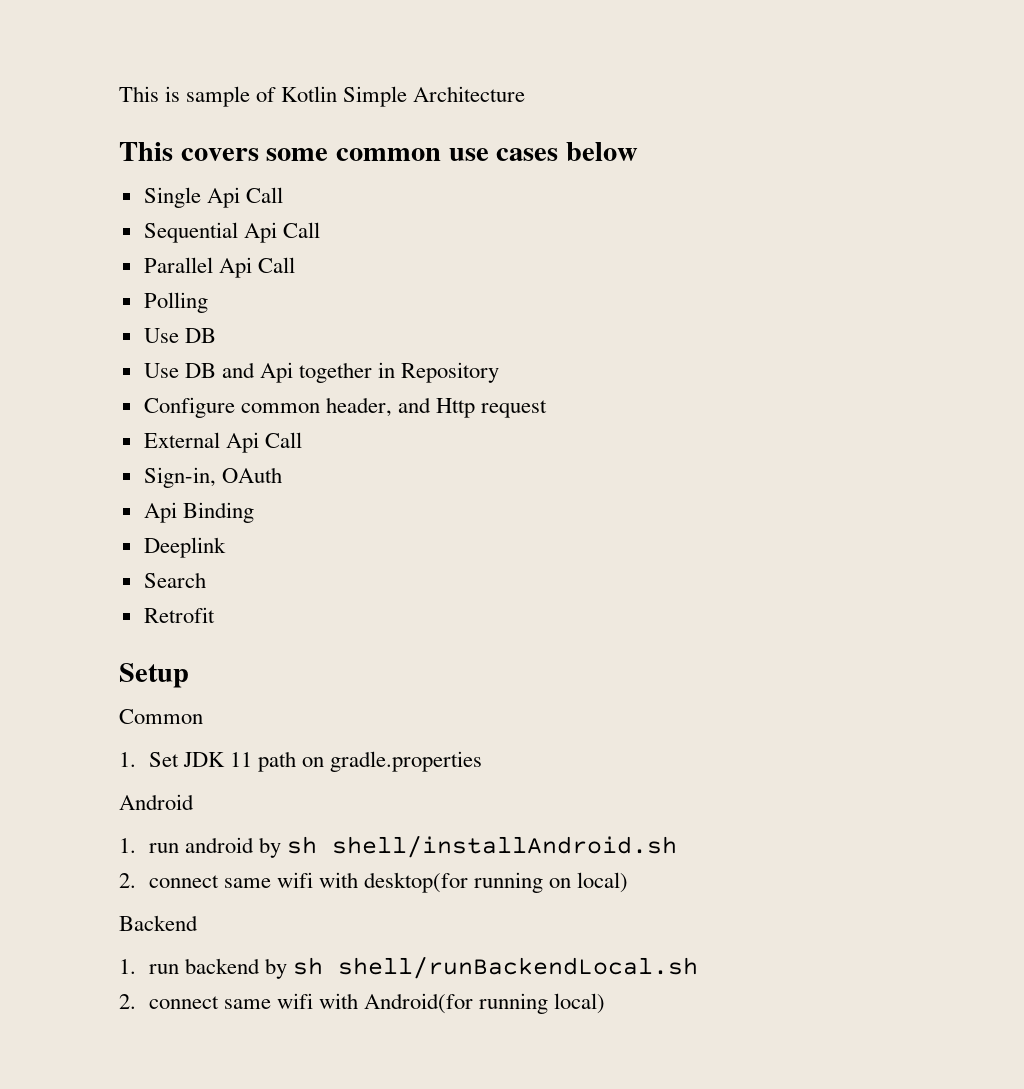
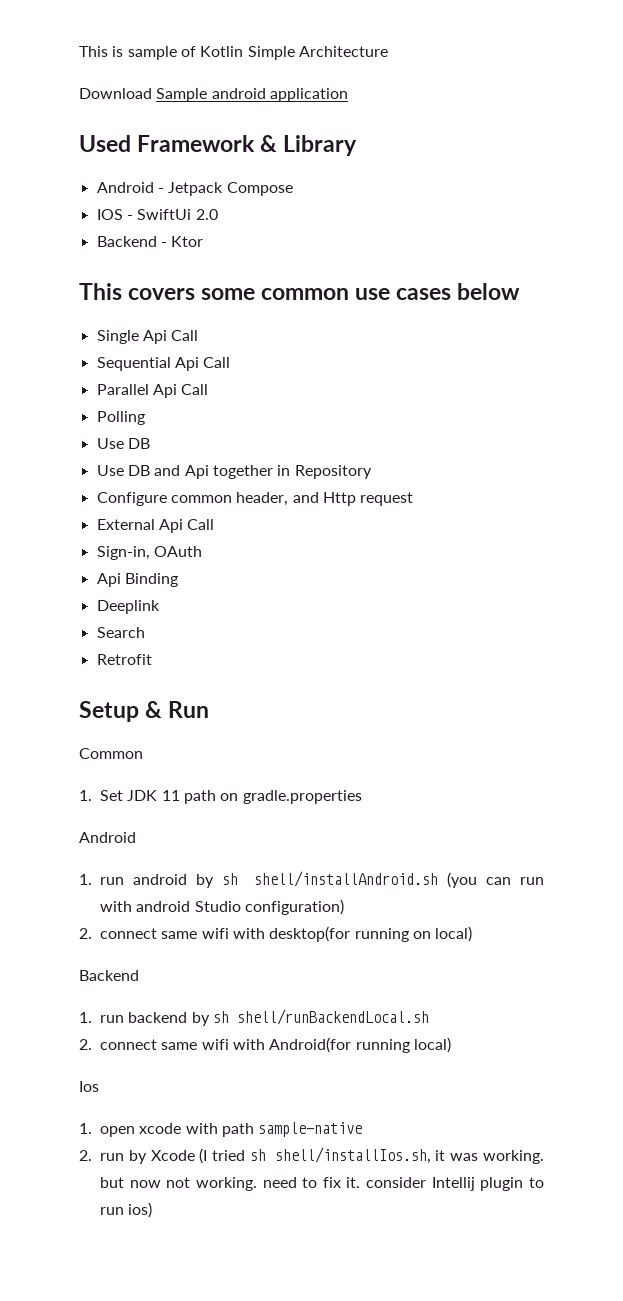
(526, 94) none -> [79,88,348,102] [79,135,358,156] [96,182,293,196] [96,209,218,220] [96,236,204,247] // Download Sample android application // Used Framework & Library // Android - Jetpack Compose // IOS - SwiftUi 2.0 // Backend - Ktor
(189, 675) none -> [145,701,210,718] & Run
(677, 846) none -> [447,872,545,888] [100,899,344,915] (you can run with android Studio configuration)
(606, 1003) none -> [79,1081,99,1092] [79,1122,363,1137] [79,1147,544,1164] [100,1177,544,1191] [100,1202,153,1218] // Ios // 1. open xcode with path sample-native // 2. run by Xcode (I tried sh shell/installIos.sh, it was working. but now not working. need to fix it. consider Intellij plugin to run ios)

